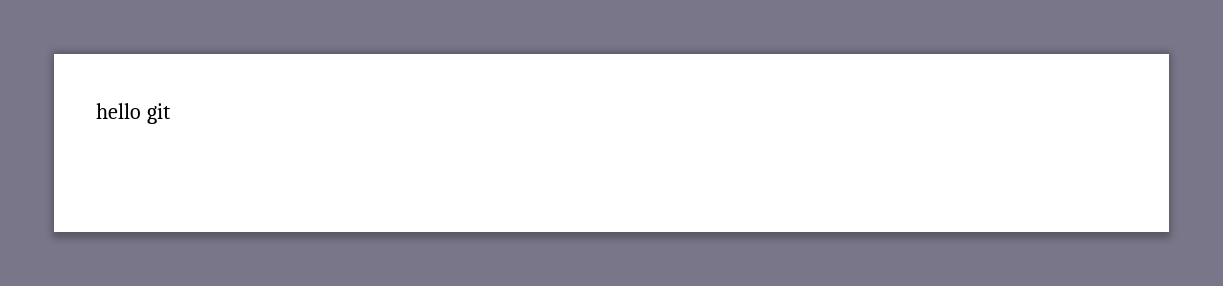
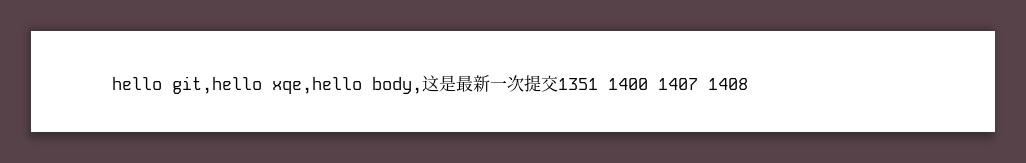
[146,103,171,124] git -> [172,75,748,94] git,hello xqe,hello body,这是最新一次提交1351 1400 1407 1408

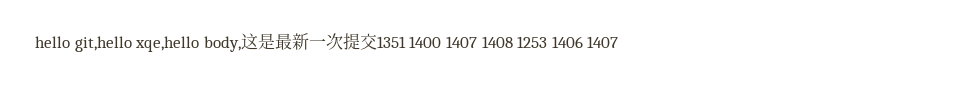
(748, 84) none -> [517,36,619,48] 1253 1406 1407

